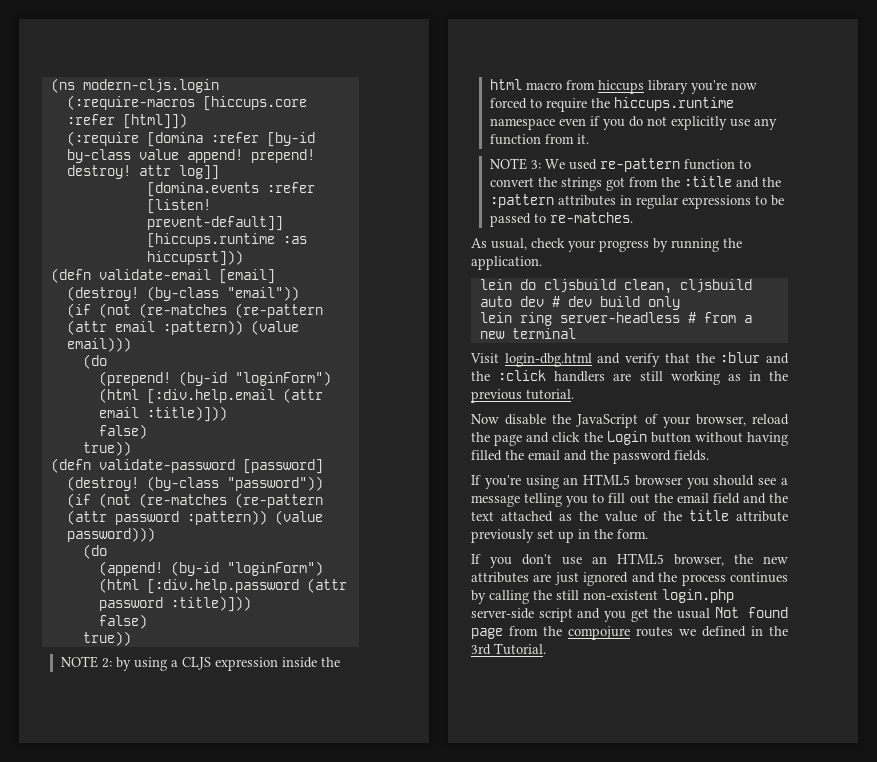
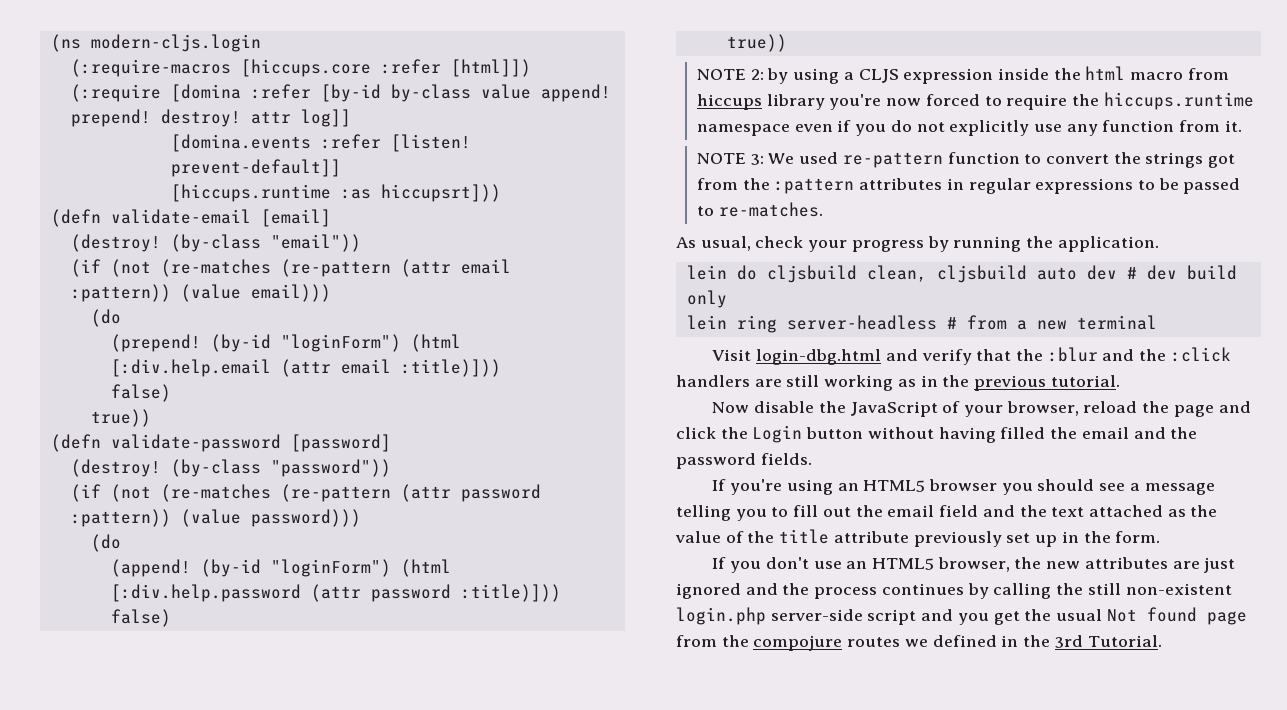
[683,176,781,188] :title and the -> (770, 184) none

